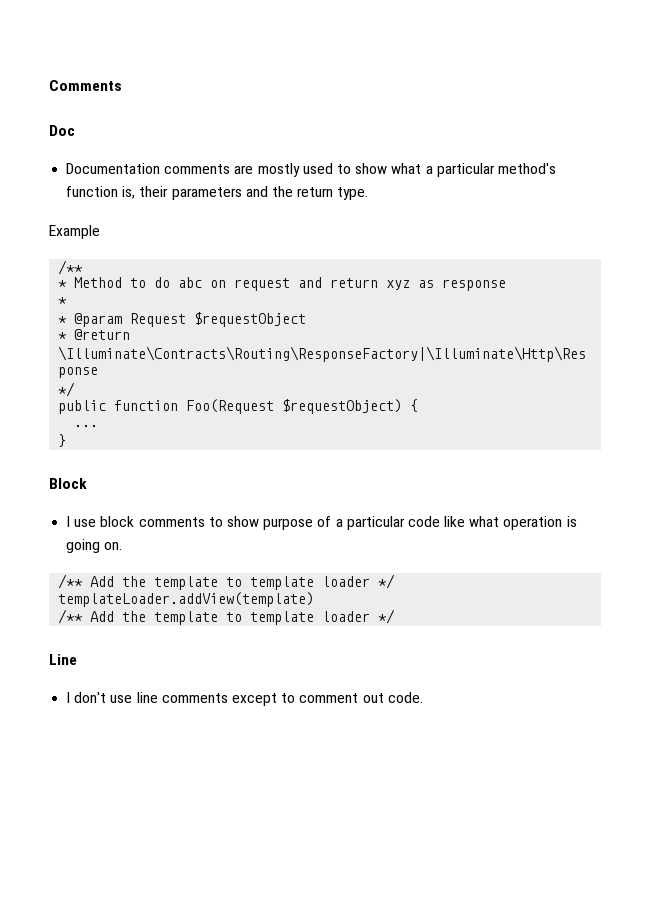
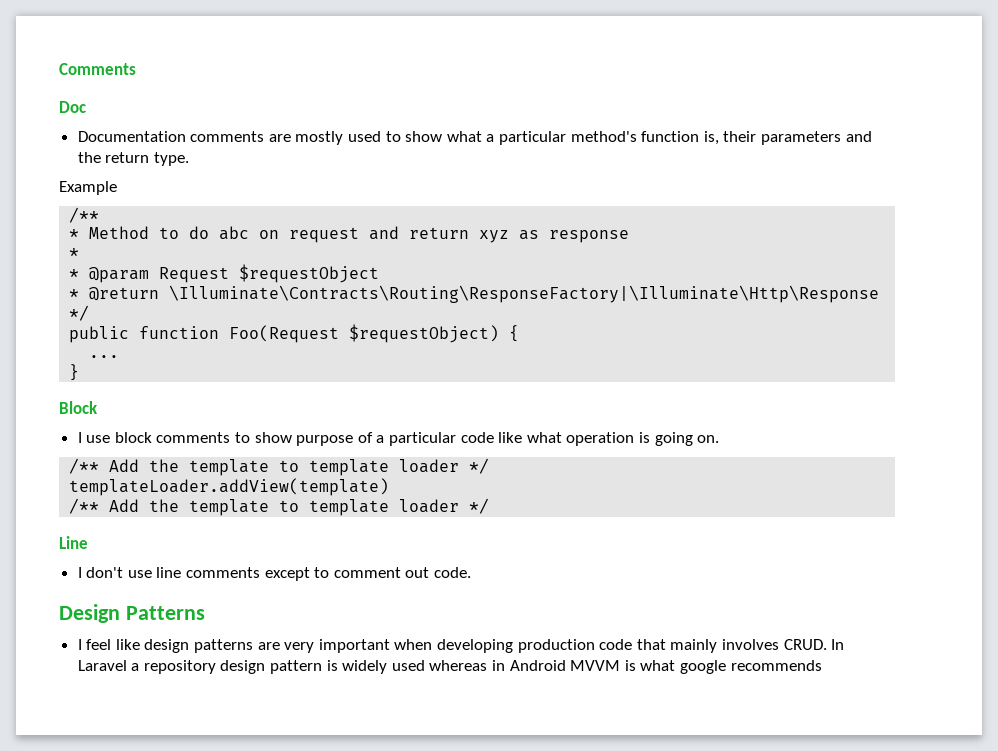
(423, 697) none -> [59,604,205,623] [77,639,845,653] [77,660,822,674] // Design Patterns // I feel like design patterns are very important when developing production code that mainly involves CRUD. In Laravel a repository design pattern is widely used whereas in Android MVVM is what google recommends

